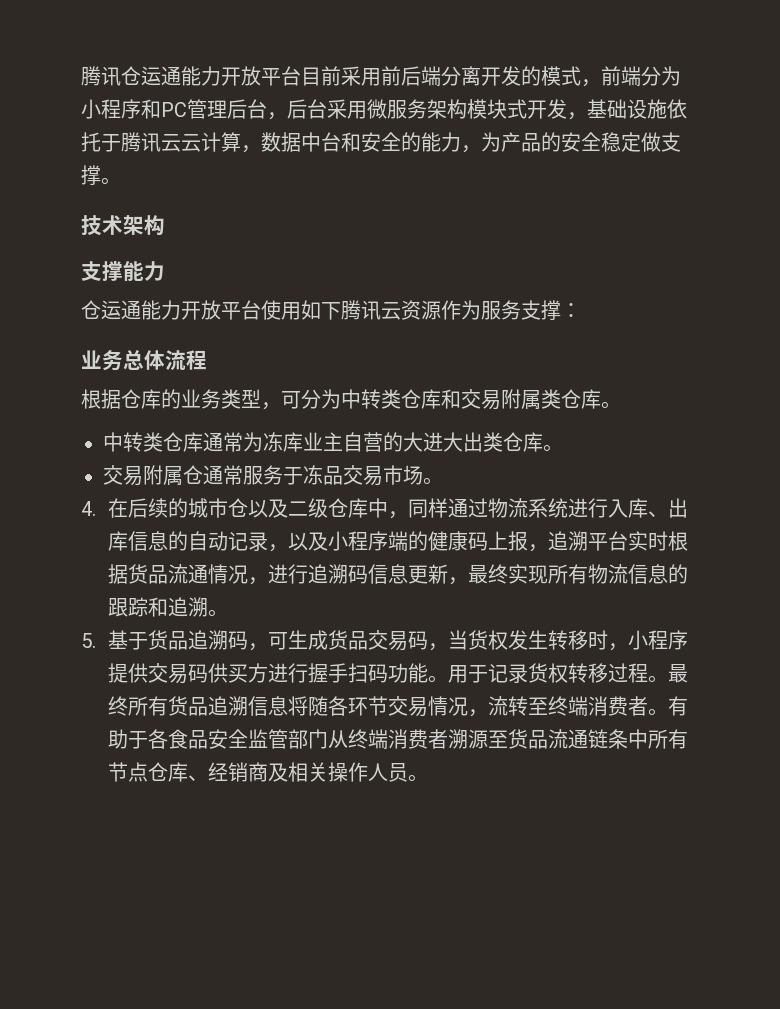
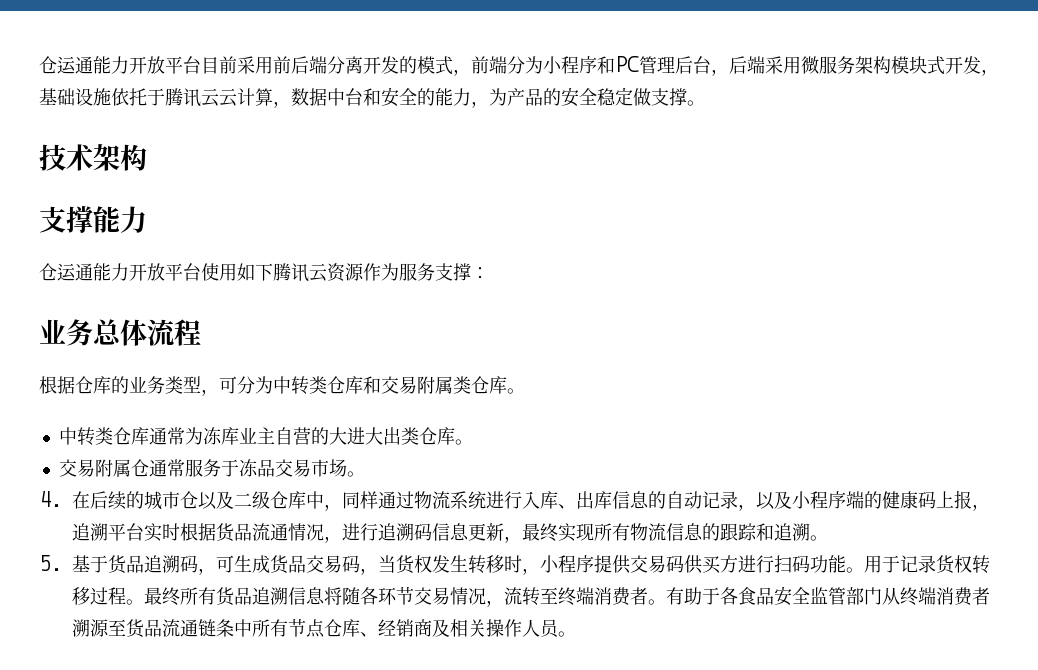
[81,66,121,86] 腾讯 -> (39, 65) none
[307,99,327,119] 台 -> [747,56,765,74] 端
[308,663,349,683] 握手 -> (774, 564) none

